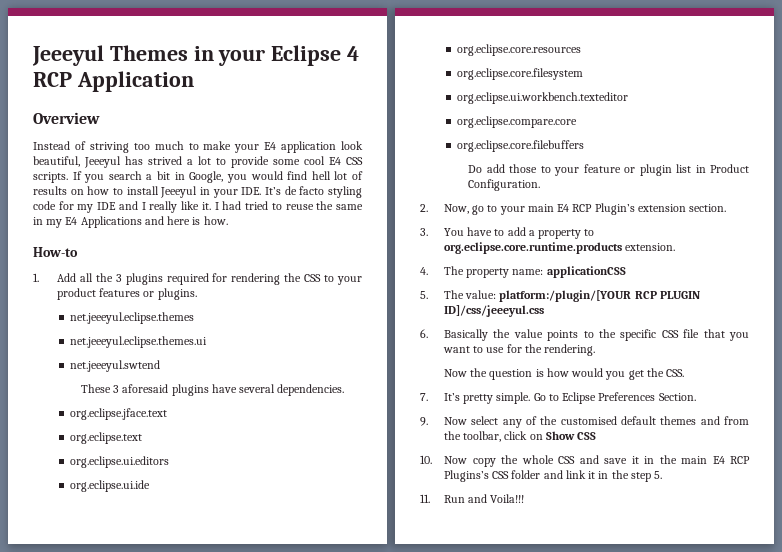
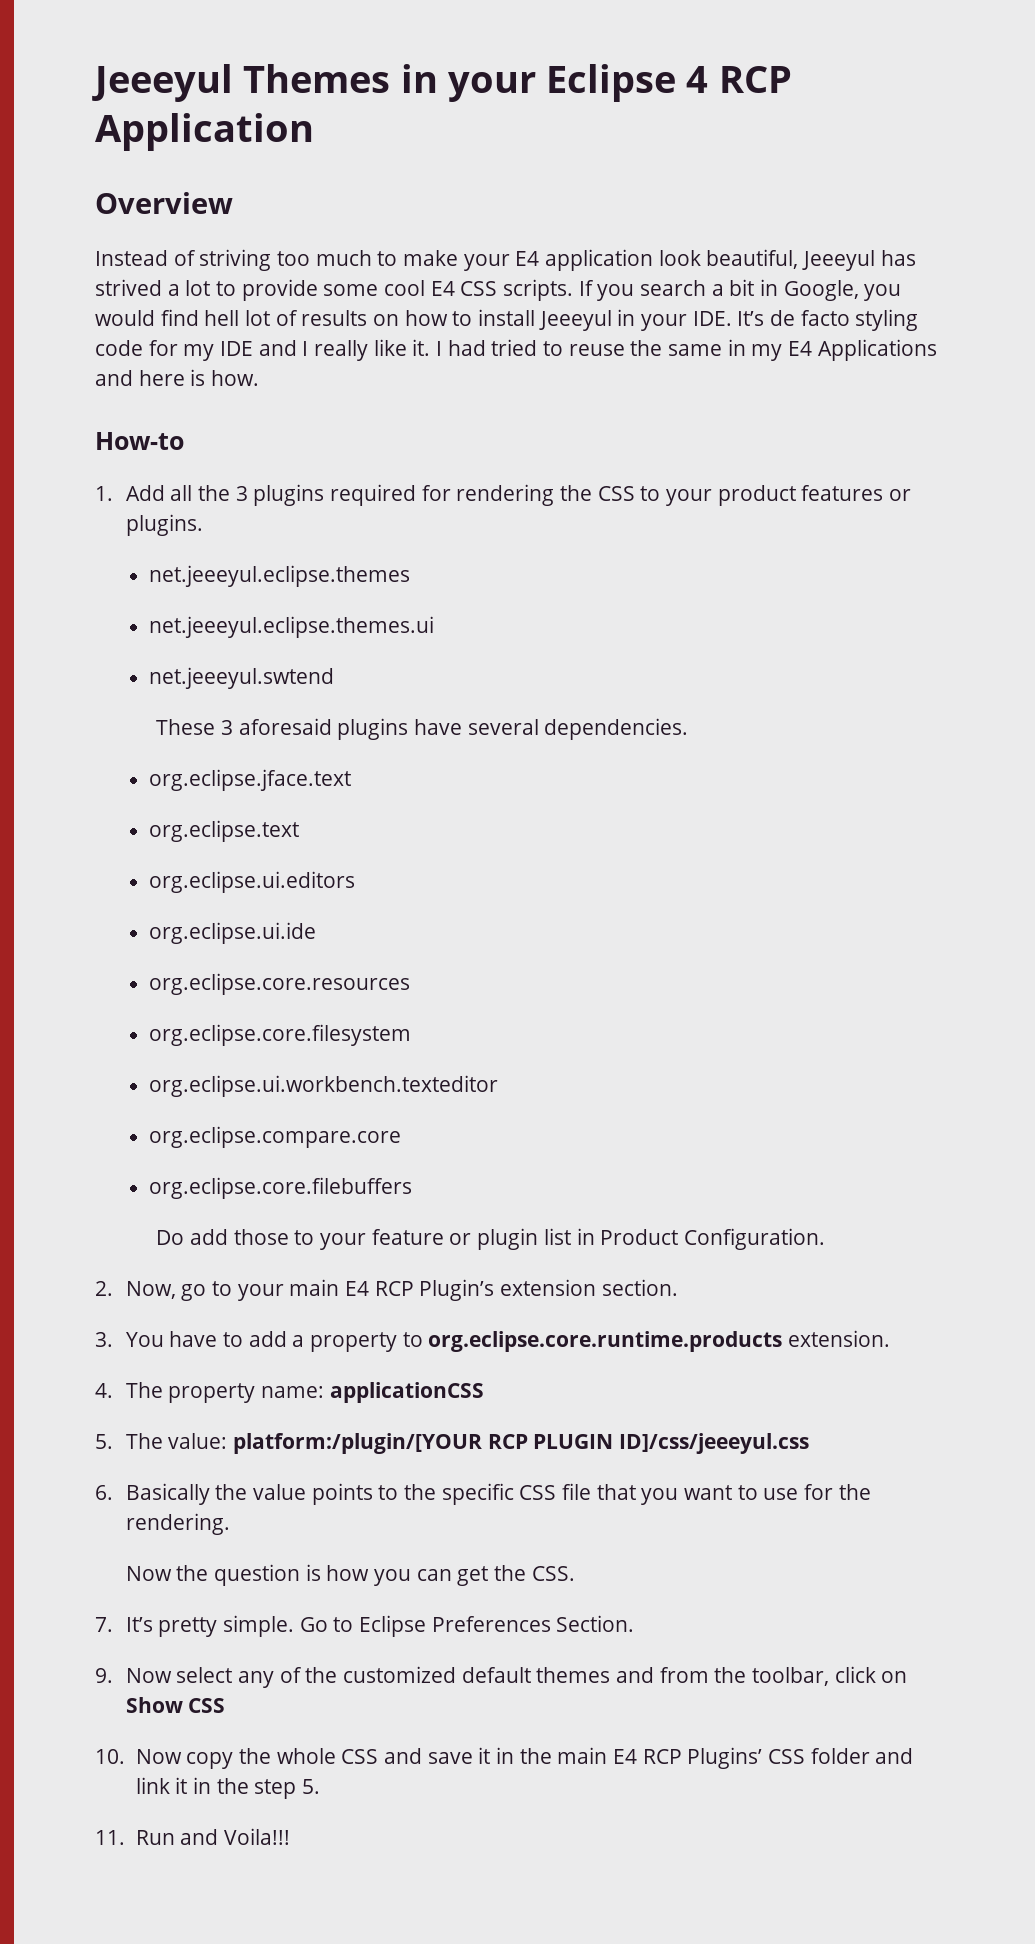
[571,368,626,380] would you -> [374,1569,452,1586] you can
[560,416,617,425] customised -> [343,1666,457,1683] customized
[443,470,489,482] Plugins’s -> [687,1747,763,1769] Plugins’

